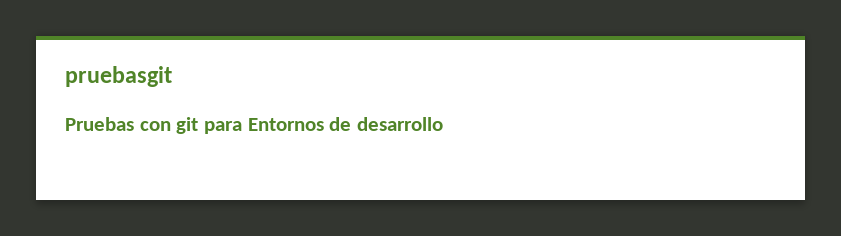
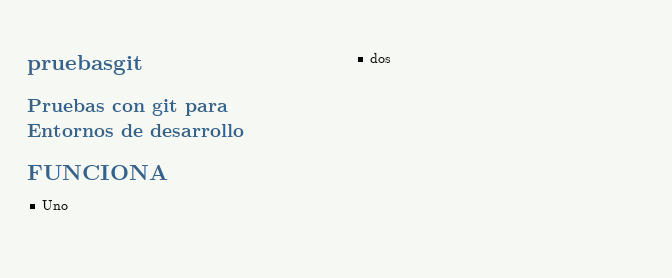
(444, 124) none -> [27,165,168,180] [42,200,69,210] [370,53,392,63] // FUNCIONA // Uno // dos

